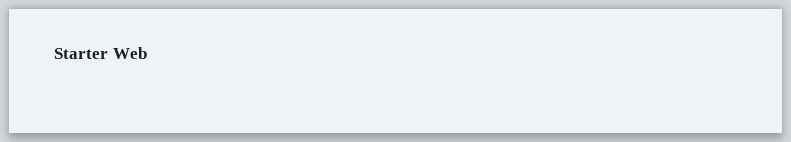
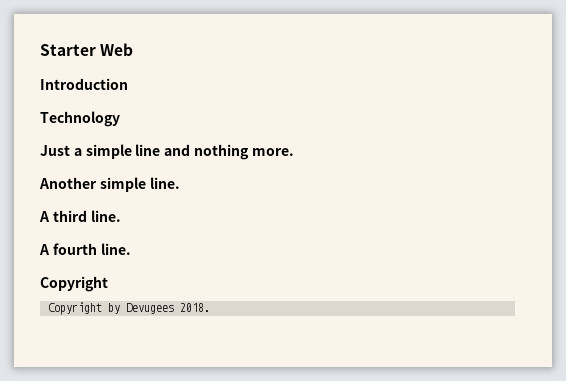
(147, 53) none -> [40,78,128,90] [40,111,120,127] [40,144,294,160] [39,177,180,192] [39,210,121,222] [39,243,131,255] [40,276,108,292] [47,302,210,315] // Introduction // Technology // Just a simple line and nothing more. // Another simple line. // A third line. // A fourth line. // Copyright // Copyright by Devugees 2018.

